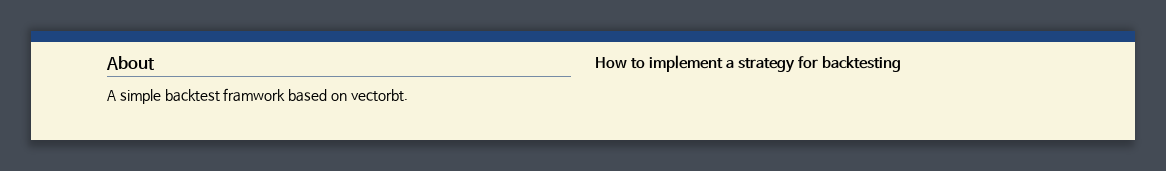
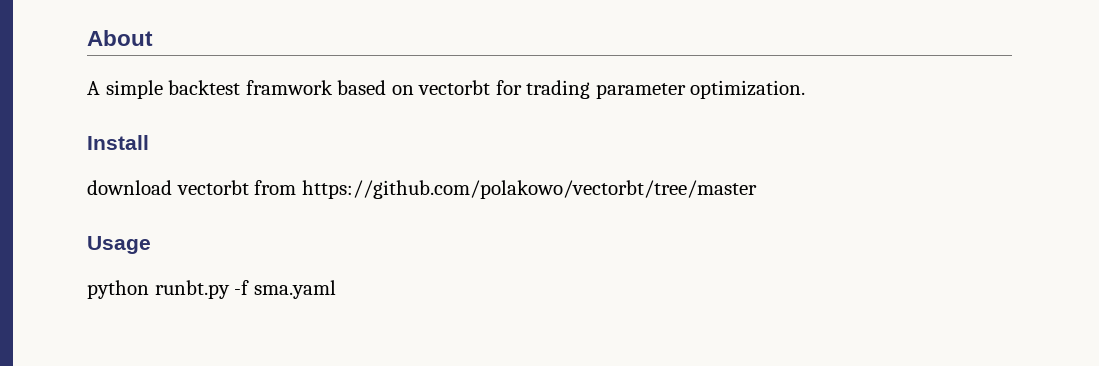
[350,89,408,102] [595,55,902,73] vectorbt. // How to implement a strategy for backtesting -> [418,80,806,99] [87,135,149,150] [87,180,757,199] [87,236,151,254] [87,280,336,299] vectorbt for trading parameter optimization. // Install // download vectorbt from https://github.com/polakowo/vectorbt/tree/master // Usage // python runbt.py -f sma.yaml

